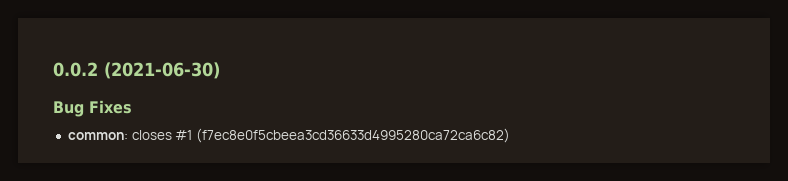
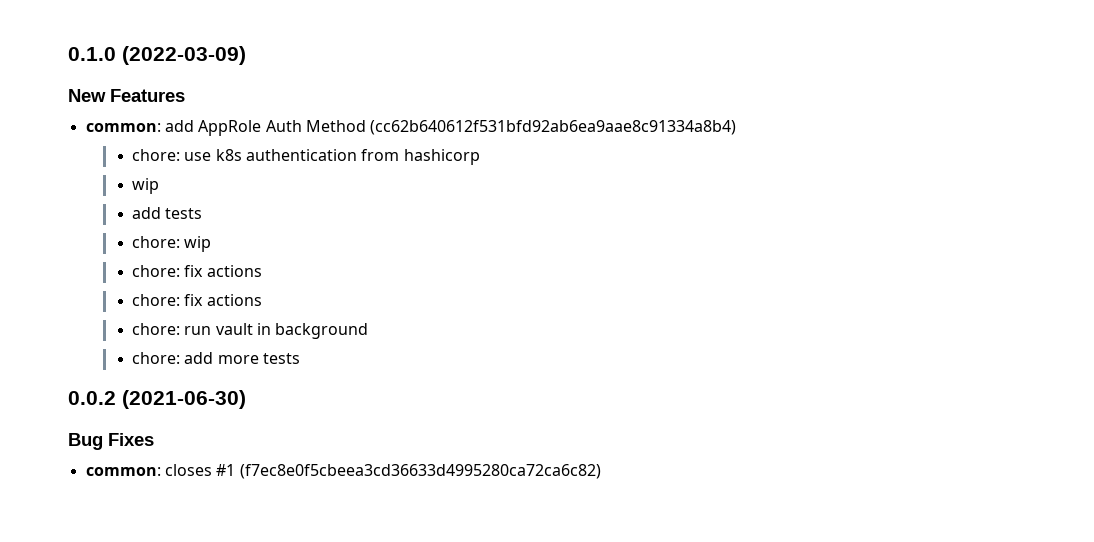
(53, 69) none -> [68,46,246,65] [68,89,185,102] [85,120,737,136] [131,149,480,165] [131,178,159,194] [131,207,203,219] [131,236,212,252] [131,265,262,277] [131,294,262,306] [131,323,369,339] [131,352,300,364] 0.1.0 (2022-03-09) // New Features // common: add AppRole Auth Method (cc62b640612f531bfd92ab6ea9aae8c91334a8b4) // chore: use k8s authentication from hashicorp // wip // add tests // chore: wip // chore: fix actions // chore: fix actions // chore: run vault in background // chore: add more tests //

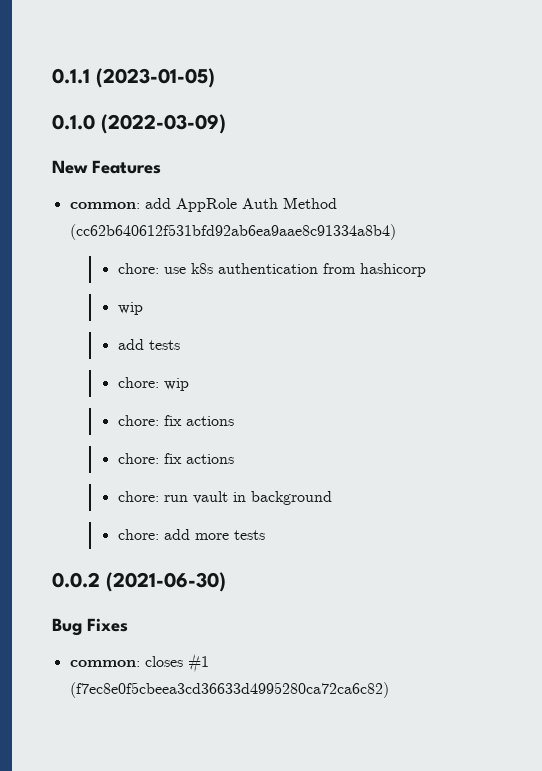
(68, 54) none -> [52,68,215,88] 0.1.1 (2023-01-05) //

